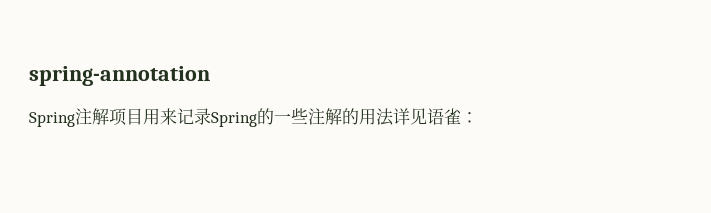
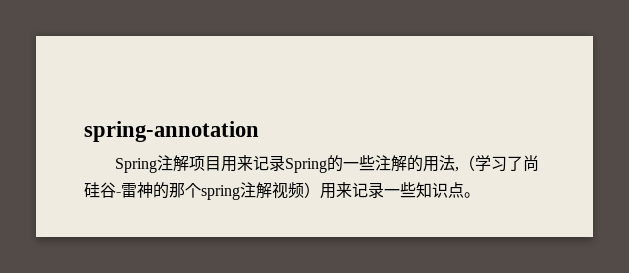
[393,108,478,125] 详见语雀： -> [454,155,539,172] [84,182,480,200] ,（学习了尚硅谷-雷神的那个spring注解视频）用来记录一些知识点。

